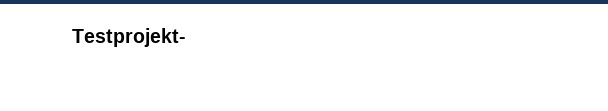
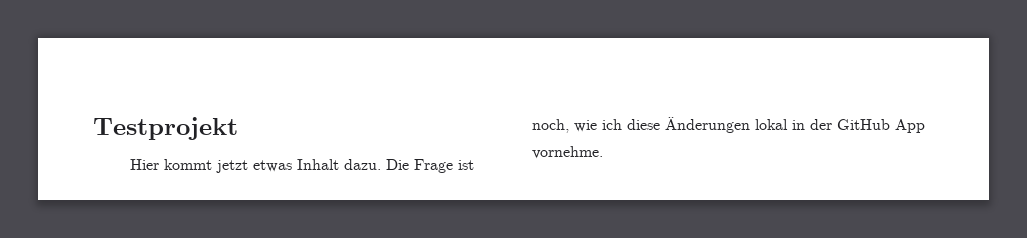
[72,28,186,47] Testprojekt- -> [93,117,238,140] [130,159,475,173] [532,117,925,133] [532,146,603,159] Testprojekt // Hier kommt jetzt etwas Inhalt dazu. Die Frage ist noch, wie ich diese Änderungen lokal in der GitHub App vornehme.

